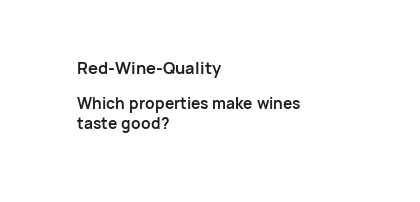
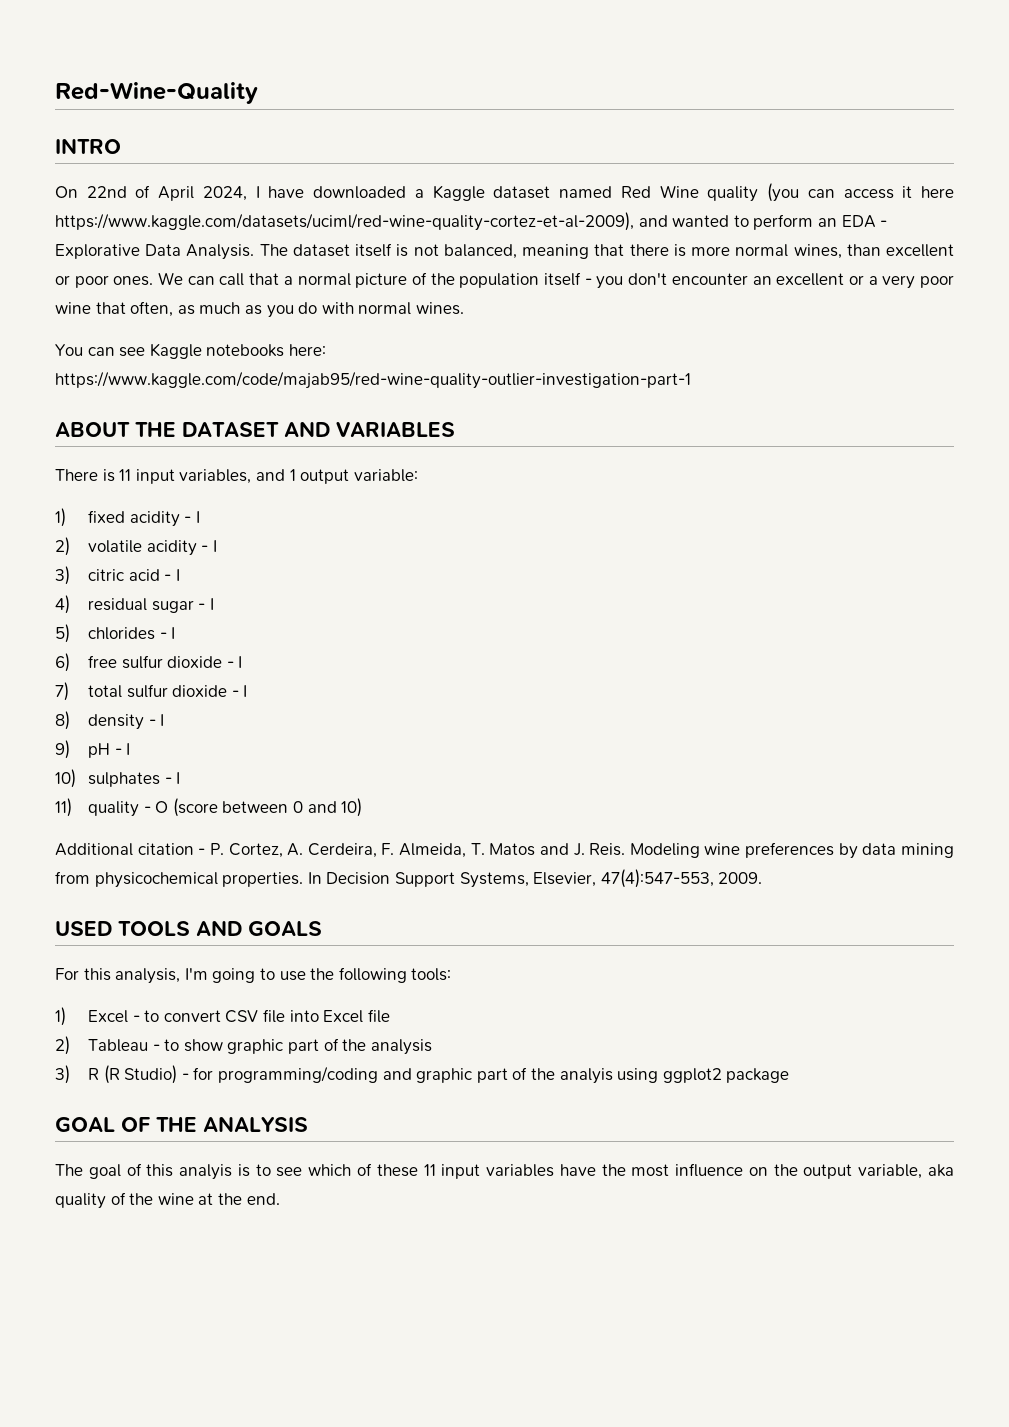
[77,97,300,113] [77,117,171,133] Which properties make wines taste good? -> [55,138,121,154] [55,183,954,202] [55,212,888,231] [55,243,955,260] [55,272,954,289] [55,301,464,318] [55,343,326,359] [55,371,691,389] [55,421,455,437] [55,469,418,484] [55,508,200,527] [55,537,217,556] [55,566,180,585] [55,595,214,614] [55,624,176,643] [55,653,243,672] [55,682,248,701] [55,711,165,730] [55,740,131,759] [55,769,181,788] [55,798,363,817] [55,842,955,859] [55,869,763,888] [55,920,322,936] [55,967,452,984] [55,1007,390,1026] [55,1036,432,1055] [55,1065,790,1084] [55,1116,308,1132] [55,1163,954,1180] [55,1192,280,1209] INTRO // On 22nd of April 2024, I have downloaded a Kaggle dataset named Red Wine quality (you can access it here https://www.kaggle.com/datasets/uciml/red-wine-quality-cortez-et-al-2009), and wanted to perform an EDA - Explorative Data Analysis. The dataset itself is not balanced, meaning that there is more normal wines, than excellent or poor ones. We can call that a normal picture of the population itself - you don't encounter an excellent or a very poor wine that often, as much as you do with normal wines. // You can see Kaggle notebooks here: https://www.kaggle.com/code/majab95/red-wine-quality-outlier-investigation-part-1 // ABOUT THE DATASET AND VARIABLES // There is 11 input variables, and 1 output variable: // 1) fixed acidity - I // 2) volatile acidity - I // 3) citric acid - I // 4) residual sugar - I // 5) chlorides - I // 6) free sulfur dioxide - I // 7) total sulfur dioxide - I // 8) density - I // 9) pH - I // 10) sulphates - I // 11) quality - O (score between 0 and 10) // Additional citation - P. Cortez, A. Cerdeira, F. Almeida, T. Matos and J. Reis. Modeling wine preferences by data mining from physicochemical properties. In Decision Support Systems, Elsevier, 47(4):547-553, 2009. // USED TOOLS AND GOALS // For this analysis, I'm going to use the following tools: // 1) Excel - to convert CSV file into Excel file // 2) Tableau - to show graphic part of the analysis // 3) R (R Studio) - for programming/coding and graphic part of the analyis using ggplot2 package // GOAL OF THE ANALYSIS // The goal of this analyis is to see which of these 11 input variables have the most influence on the output variable, aka quality of the wine at the end.

